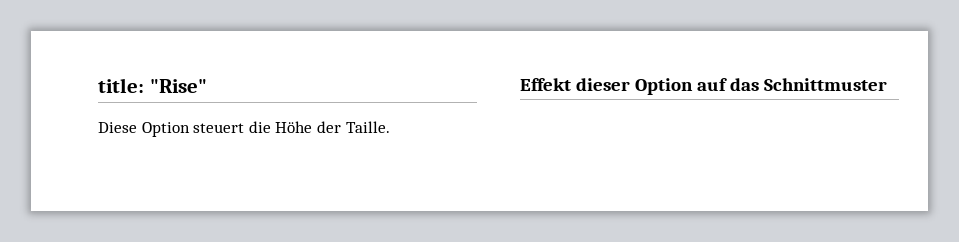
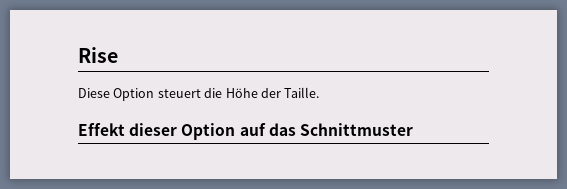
[98,78,207,93] title: "Rise" -> [78,47,118,63] Rise

